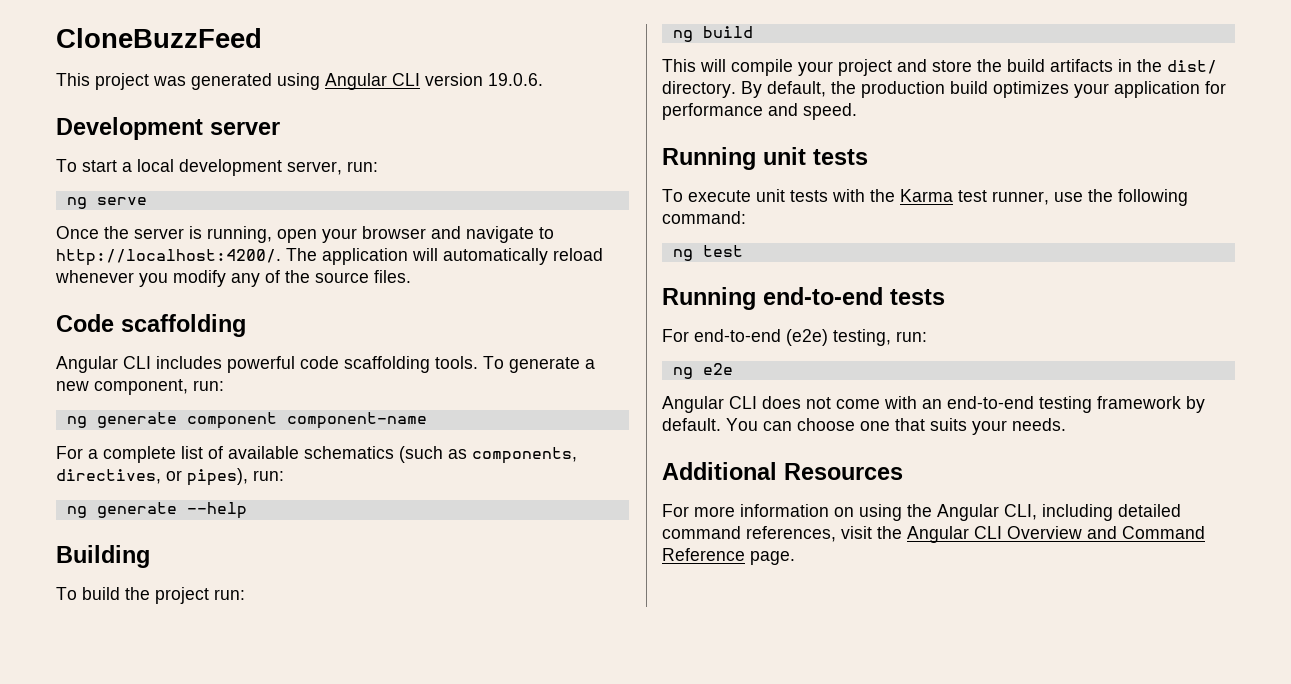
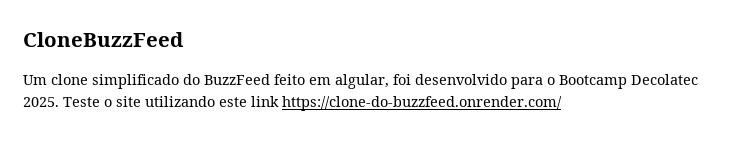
[56,73,543,90] [56,117,280,140] [56,159,378,176] [66,197,147,209] [56,226,554,243] [56,248,603,266] [55,270,411,287] [56,314,246,337] [56,356,595,373] [56,379,224,395] [66,412,427,429] [56,446,577,464] [56,468,284,486] [66,502,247,519] [56,545,150,568] [56,587,245,604] [672,26,753,42] [662,59,1217,76] [662,81,1226,98] [662,103,857,120] [662,147,868,170] [662,189,1188,206] [662,211,746,224] [672,245,743,261] [662,287,945,310] [662,329,927,346] [672,363,733,379] [662,396,1205,413] [662,418,1066,435] [662,462,903,480] [662,504,1181,521] [662,526,1205,543] [662,548,795,565] This project was generated using Angular CLI version 19.0.6. // Development server // To start a local development server, run: // ng serve // Once the server is running, open your browser and navigate to http://localhost:4200/. The application will automatically reload whenever you modify any of the source files. // Code scaffolding // Angular CLI includes powerful code scaffolding tools. To generate a new component, run: // ng generate component component-name // For a complete list of available schematics (such as components, directives, or pipes), run: // ng generate --help // Building // To build the project run: // ng build // This will compile your project and store the build artifacts in the dist/ directory. By default, the production build optimizes your application for performance and speed. // Running unit tests // To execute unit tests with the Karma test runner, use the following command: // ng test // Running end-to-end tests // For end-to-end (e2e) testing, run: // ng e2e // Angular CLI does not come with an end-to-end testing framework by default. You can choose one that suits your needs. // Additional Resources // For more information on using the Angular CLI, including detailed command references, visit the Angular CLI Overview and Command Reference page. -> [23,74,698,89] [23,96,562,111] Um clone simplificado do BuzzFeed feito em algular, foi desenvolvido para o Bootcamp Decolatec 2025. Teste o site utilizando este link https://clone-do-buzzfeed.onrender.com/

